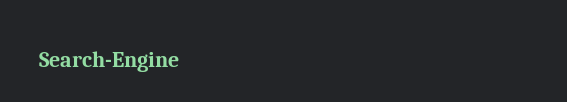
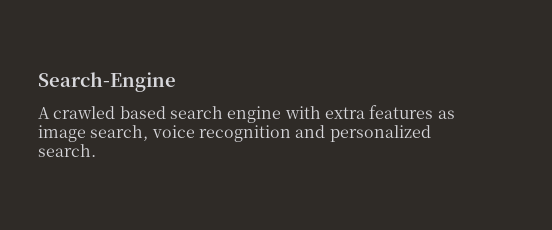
(179, 61) none -> [38,105,455,123] [38,125,431,142] [38,144,96,157] // A crawled based search engine with extra features as image search, voice recognition and personalized search.

